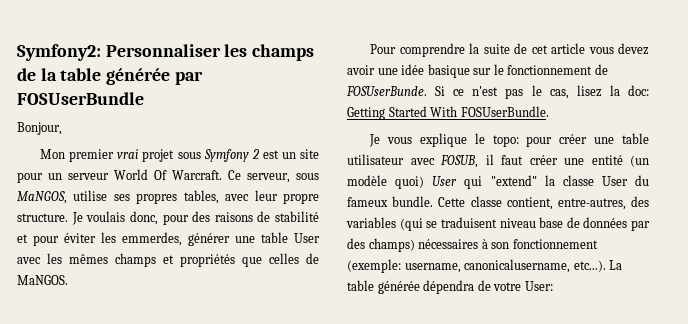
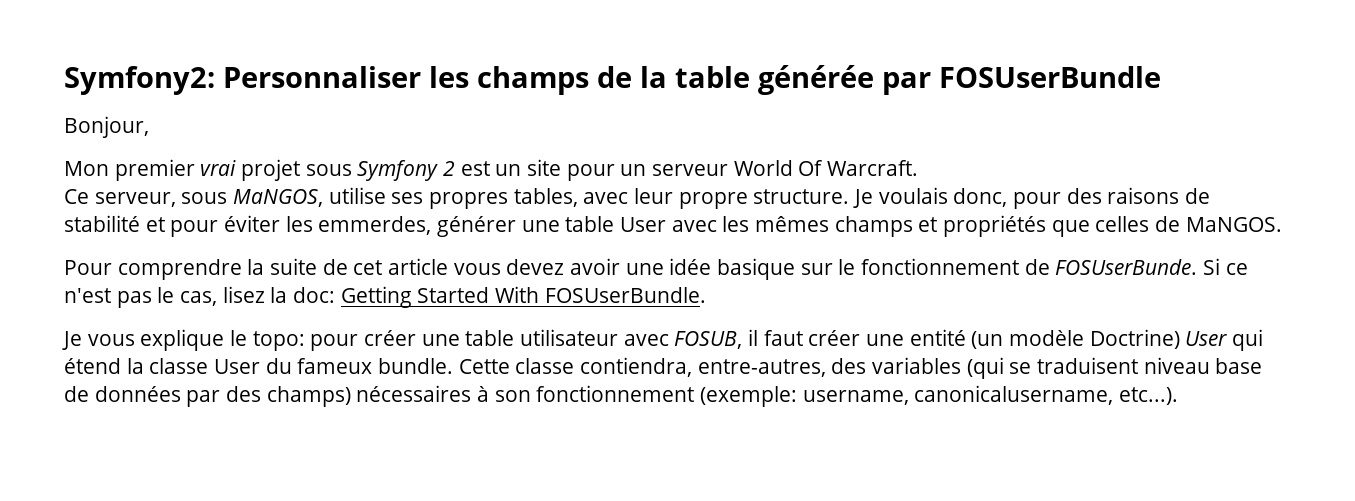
(222, 175) none -> (919, 168) //
[395,176,425,189] quoi) -> [1089,329,1180,349] Doctrine)
[490,175,537,186] "extend" -> [64,358,121,374] étend
[506,197,553,210] contient, -> [580,357,693,377] contiendra,
[609,260,623,270] [347,280,553,294] La table générée dépendra de votre User: -> (1179, 396) none

